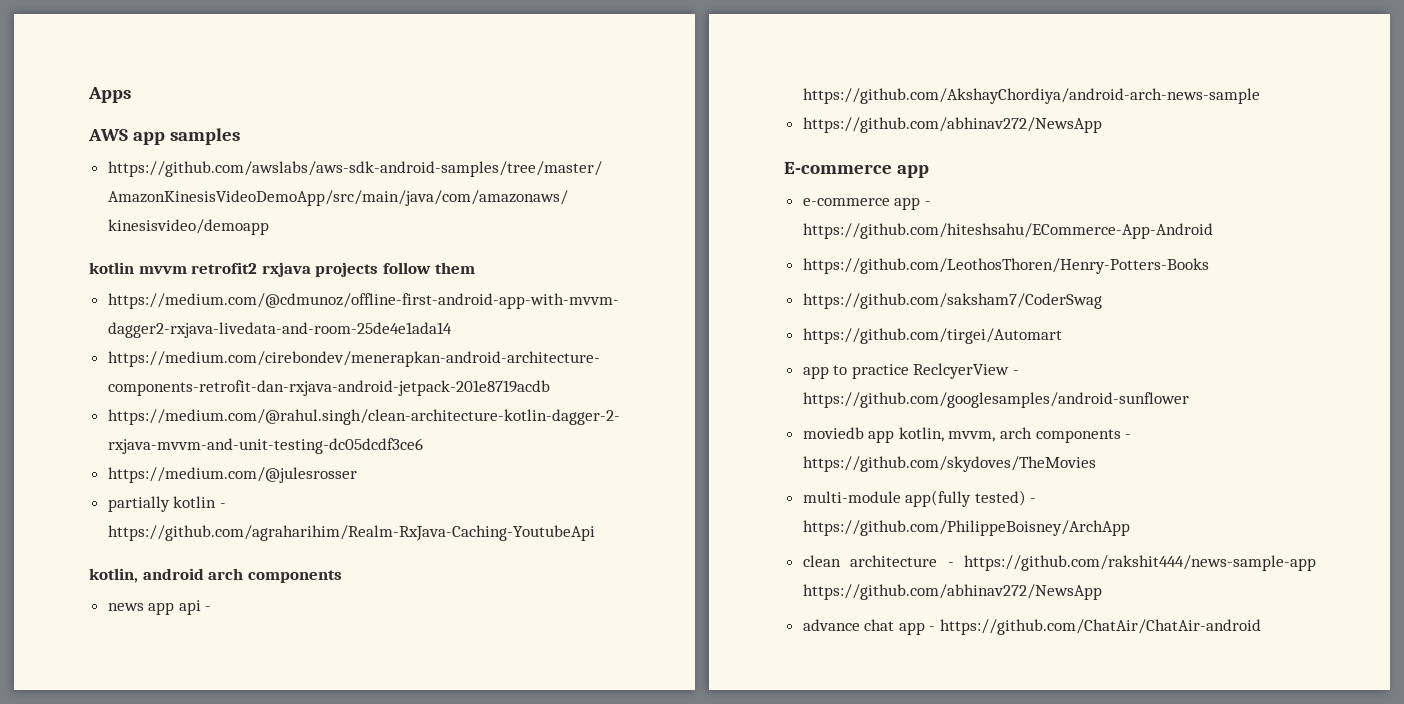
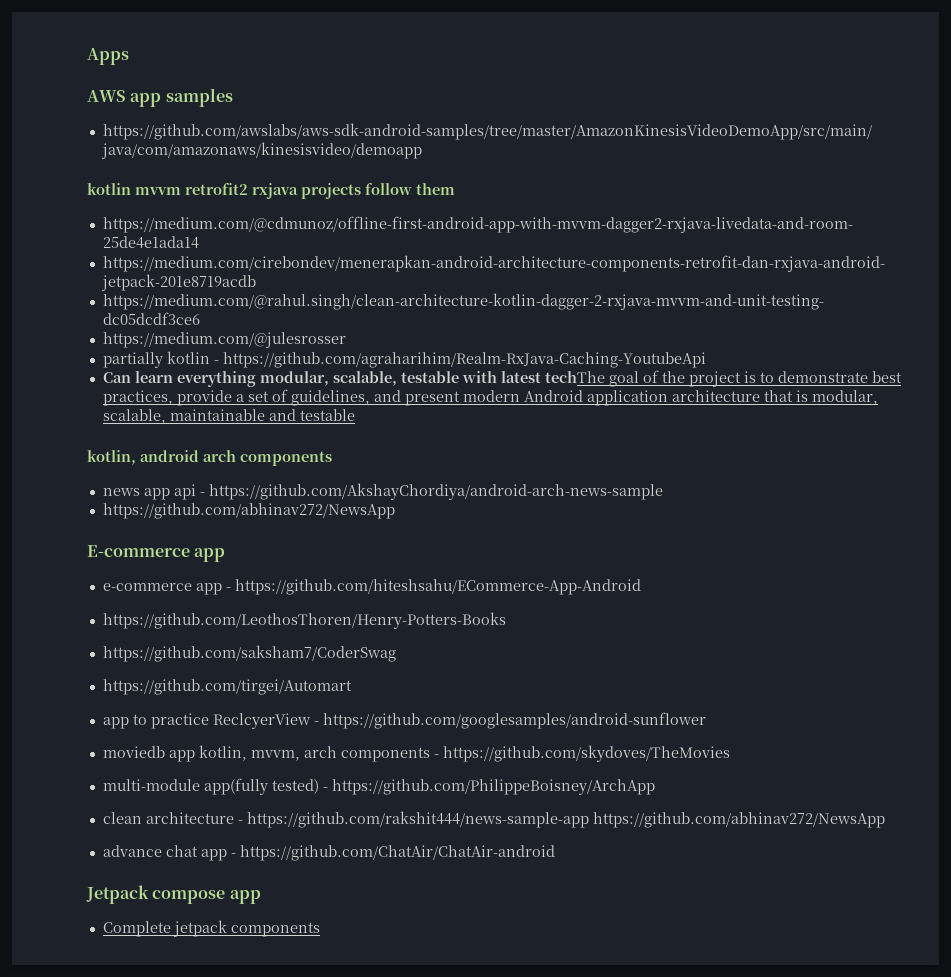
(595, 533) none -> [102,370,902,387] [102,389,878,406] [102,409,355,424] // Can learn everything modular, scalable, testable with latest techThe goal of the project is to demonstrate best practices, provide a set of guidelines, and present modern Android application architecture that is modular, scalable, maintainable and testable
(1262, 627) none -> [86,885,261,904] [102,920,320,937] // Jetpack compose app // Complete jetpack components

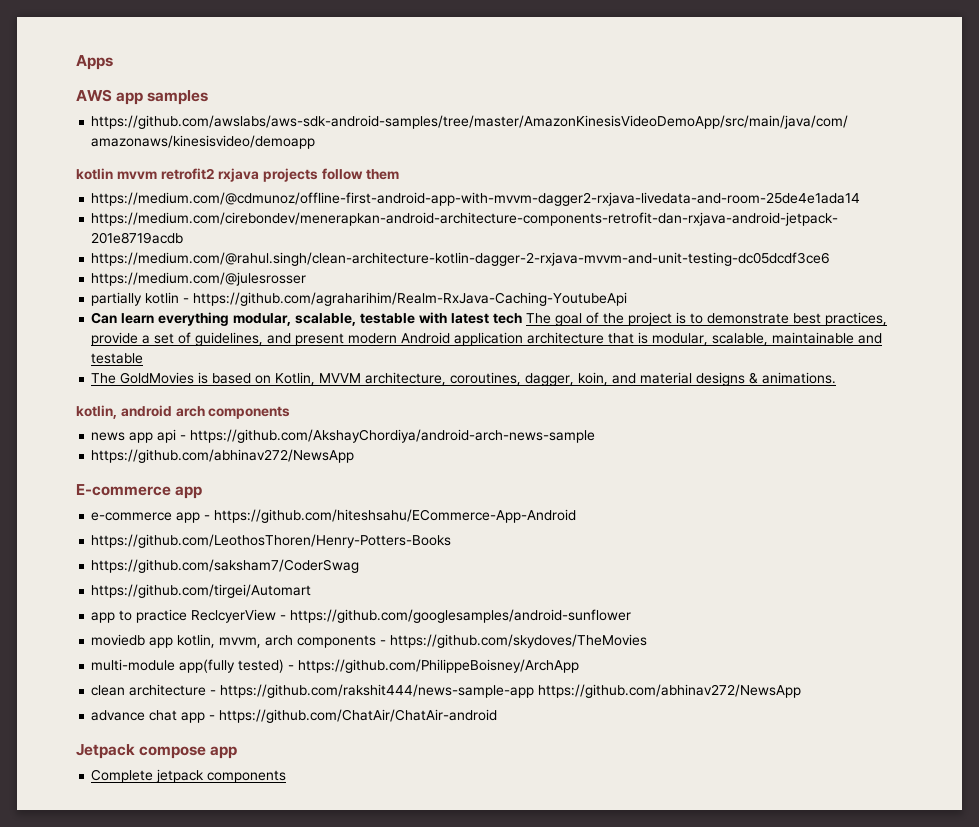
[544,371,605,383] techThe -> [493,313,552,324] tech The
(355, 415) none -> [91,372,837,386] // The GoldMovies is based on Kotlin, MVVM architecture, coroutines, dagger, koin, and material designs & animations.

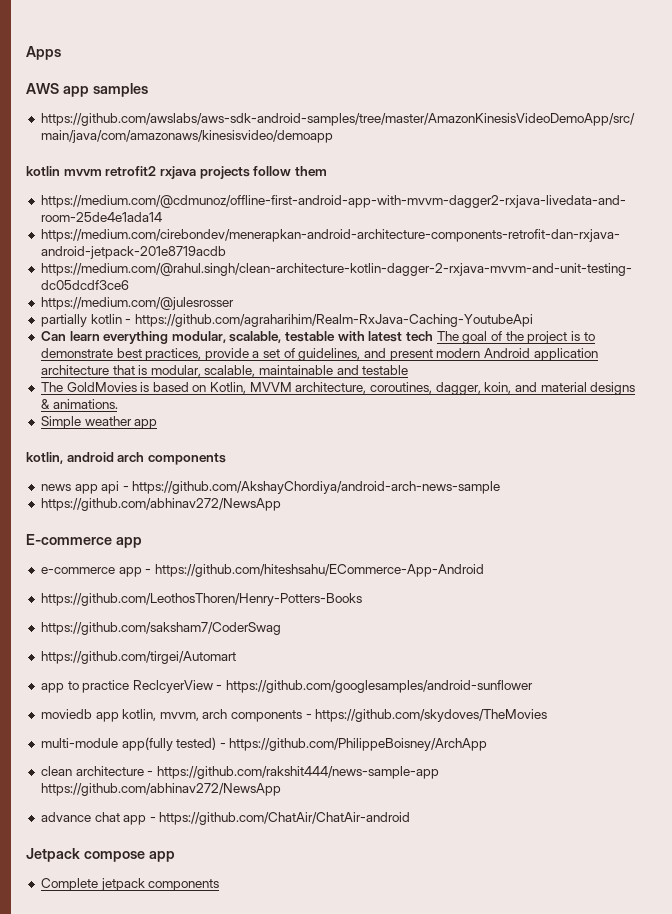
(837, 378) none -> [40,416,158,429] // Simple weather app

